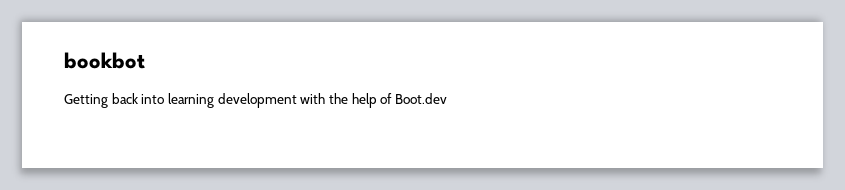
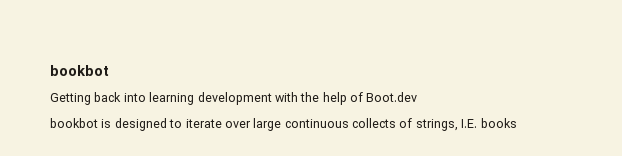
(447, 98) none -> [50,118,517,131] // bookbot is designed to iterate over large continuous collects of strings, I.E. books

